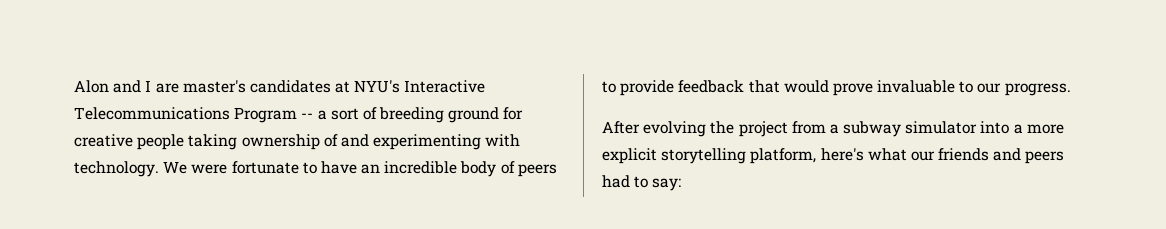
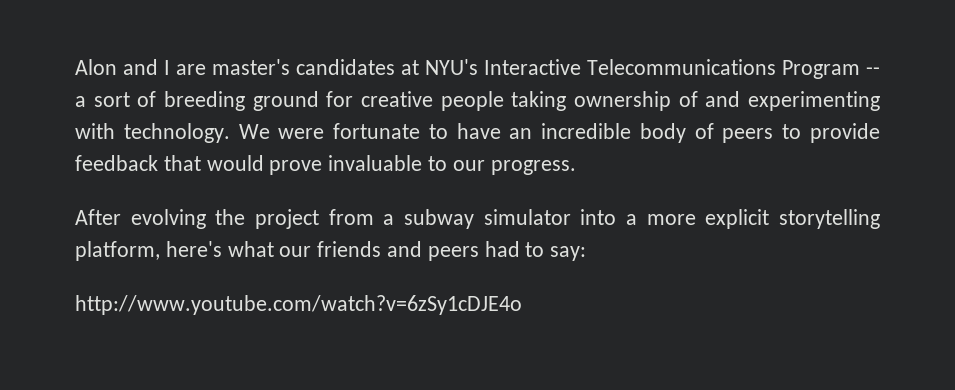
(682, 184) none -> [75,295,522,315] // http://www.youtube.com/watch?v=6zSy1cDJE4o

